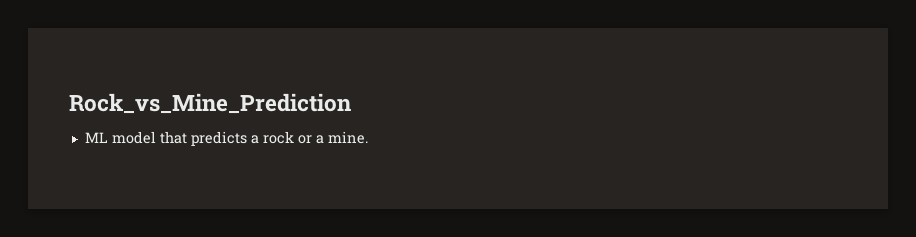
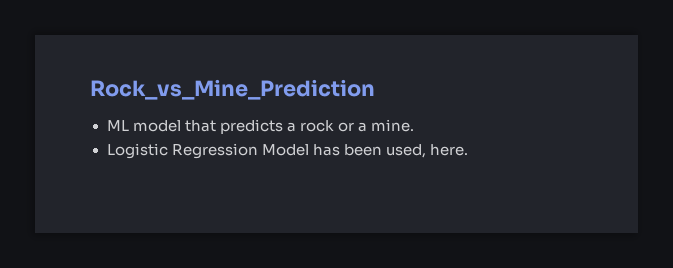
(368, 137) none -> [106,143,468,159] // Logistic Regression Model has been used, here.

